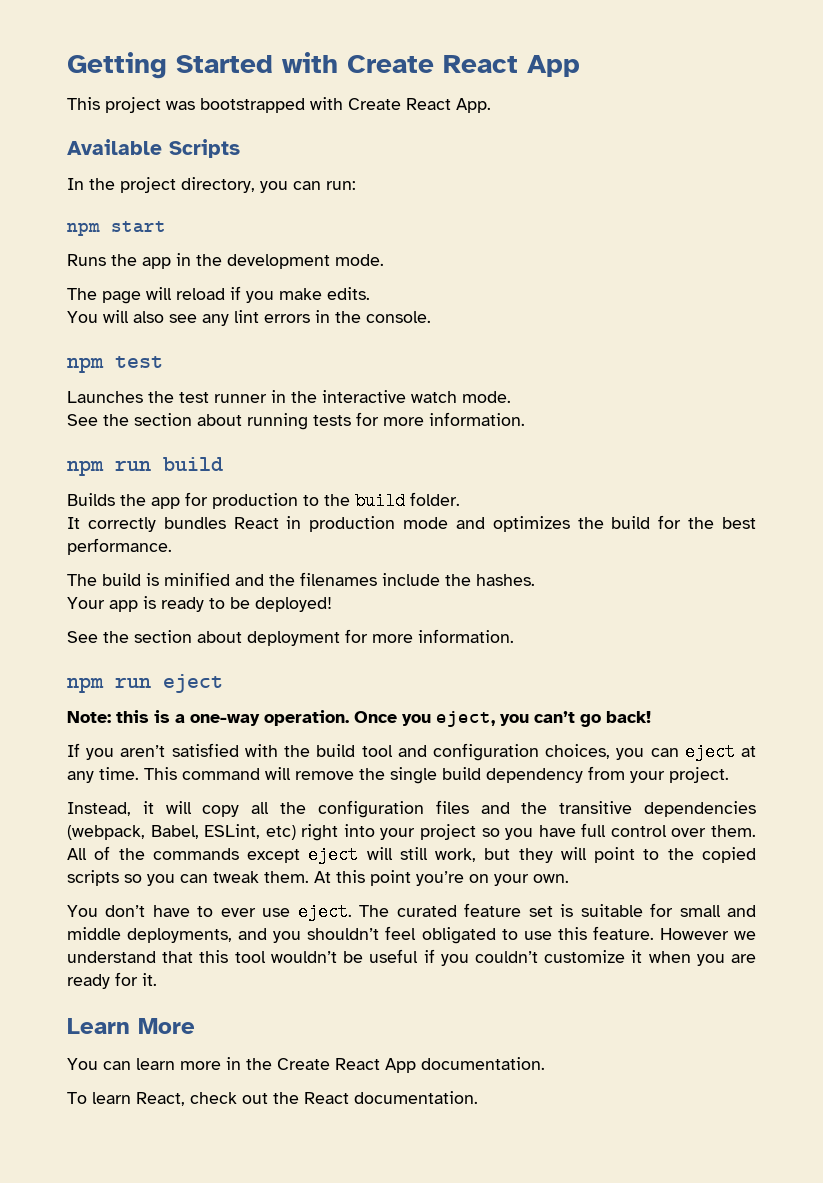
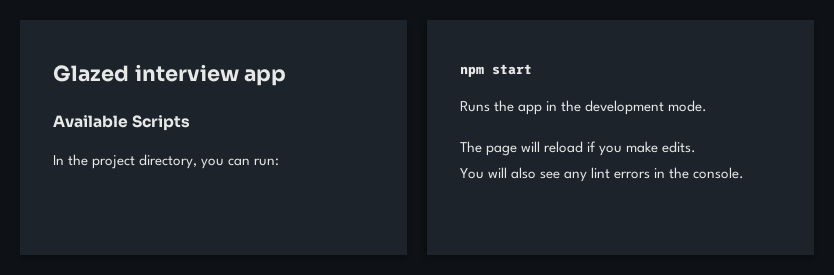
[67,52,580,79] [67,97,491,113] Getting Started with Create React App // This project was bootstrapped with Create React App. -> [53,64,287,86] Glazed interview app
[67,356,163,373] [67,390,511,403] [67,412,525,430] [67,457,223,476] [67,492,460,510] [67,515,756,532] [67,538,172,555] [67,572,535,586] [67,596,332,612] [67,629,514,646] [67,674,223,693] [67,710,651,727] [67,743,756,761] [67,766,729,784] [67,800,756,818] [67,823,756,841] [67,846,756,864] [67,870,569,886] [67,903,756,921] [67,926,757,944] [67,949,756,966] [67,972,157,989] [67,1018,195,1034] [67,1057,545,1073] [67,1091,478,1106] // npm test // Launches the test runner in the interactive watch mode. // See the section about running tests for more information. // npm run build // Builds the app for production to the build folder. // It correctly bundles React in production mode and optimizes the build for the best performance. // The build is minified and the filenames include the hashes. // Your app is ready to be deployed! // See the section about deployment for more information. // npm run eject // Note: this is a one-way operation. Once you eject, you can’t go back! // If you aren’t satisfied with the build tool and configuration choices, you can eject at any time. This command will remove the single build dependency from your project. // Instead, it will copy all the configuration files and the transitive dependencies (webpack, Babel, ESLint, etc) right into your project so you have full control over them. All of the commands except eject will still work, but they will point to the copied scripts so you can tweak them. At this point you’re on your own. // You don’t have to ever use eject. The curated feature set is suitable for small and middle deployments, and you shouldn’t feel obligated to use this feature. However we understand that this tool wouldn’t be useful if you couldn’t customize it when you are ready for it. // Learn More // You can learn more in the Create React App documentation. // To learn React, check out the React documentation. -> (745, 173) none

